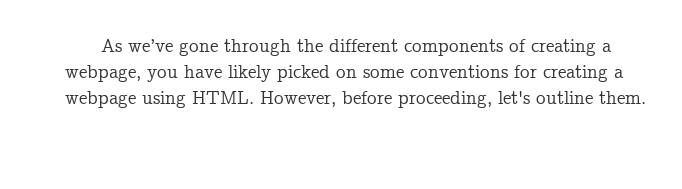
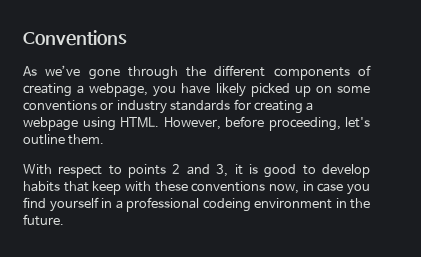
(101, 45) none -> [23,30,127,46] Conventions //
(330, 73) none -> [294,86,311,97] up
(508, 71) none -> [100,100,231,114] or industry standards
(646, 97) none -> [23,164,371,178] [23,181,371,195] [23,197,370,212] [23,214,64,226] // With respect to points 2 and 3, it is good to develop habits that keep with these conventions now, in case you find yourself in a professional codeing environment in the future.

